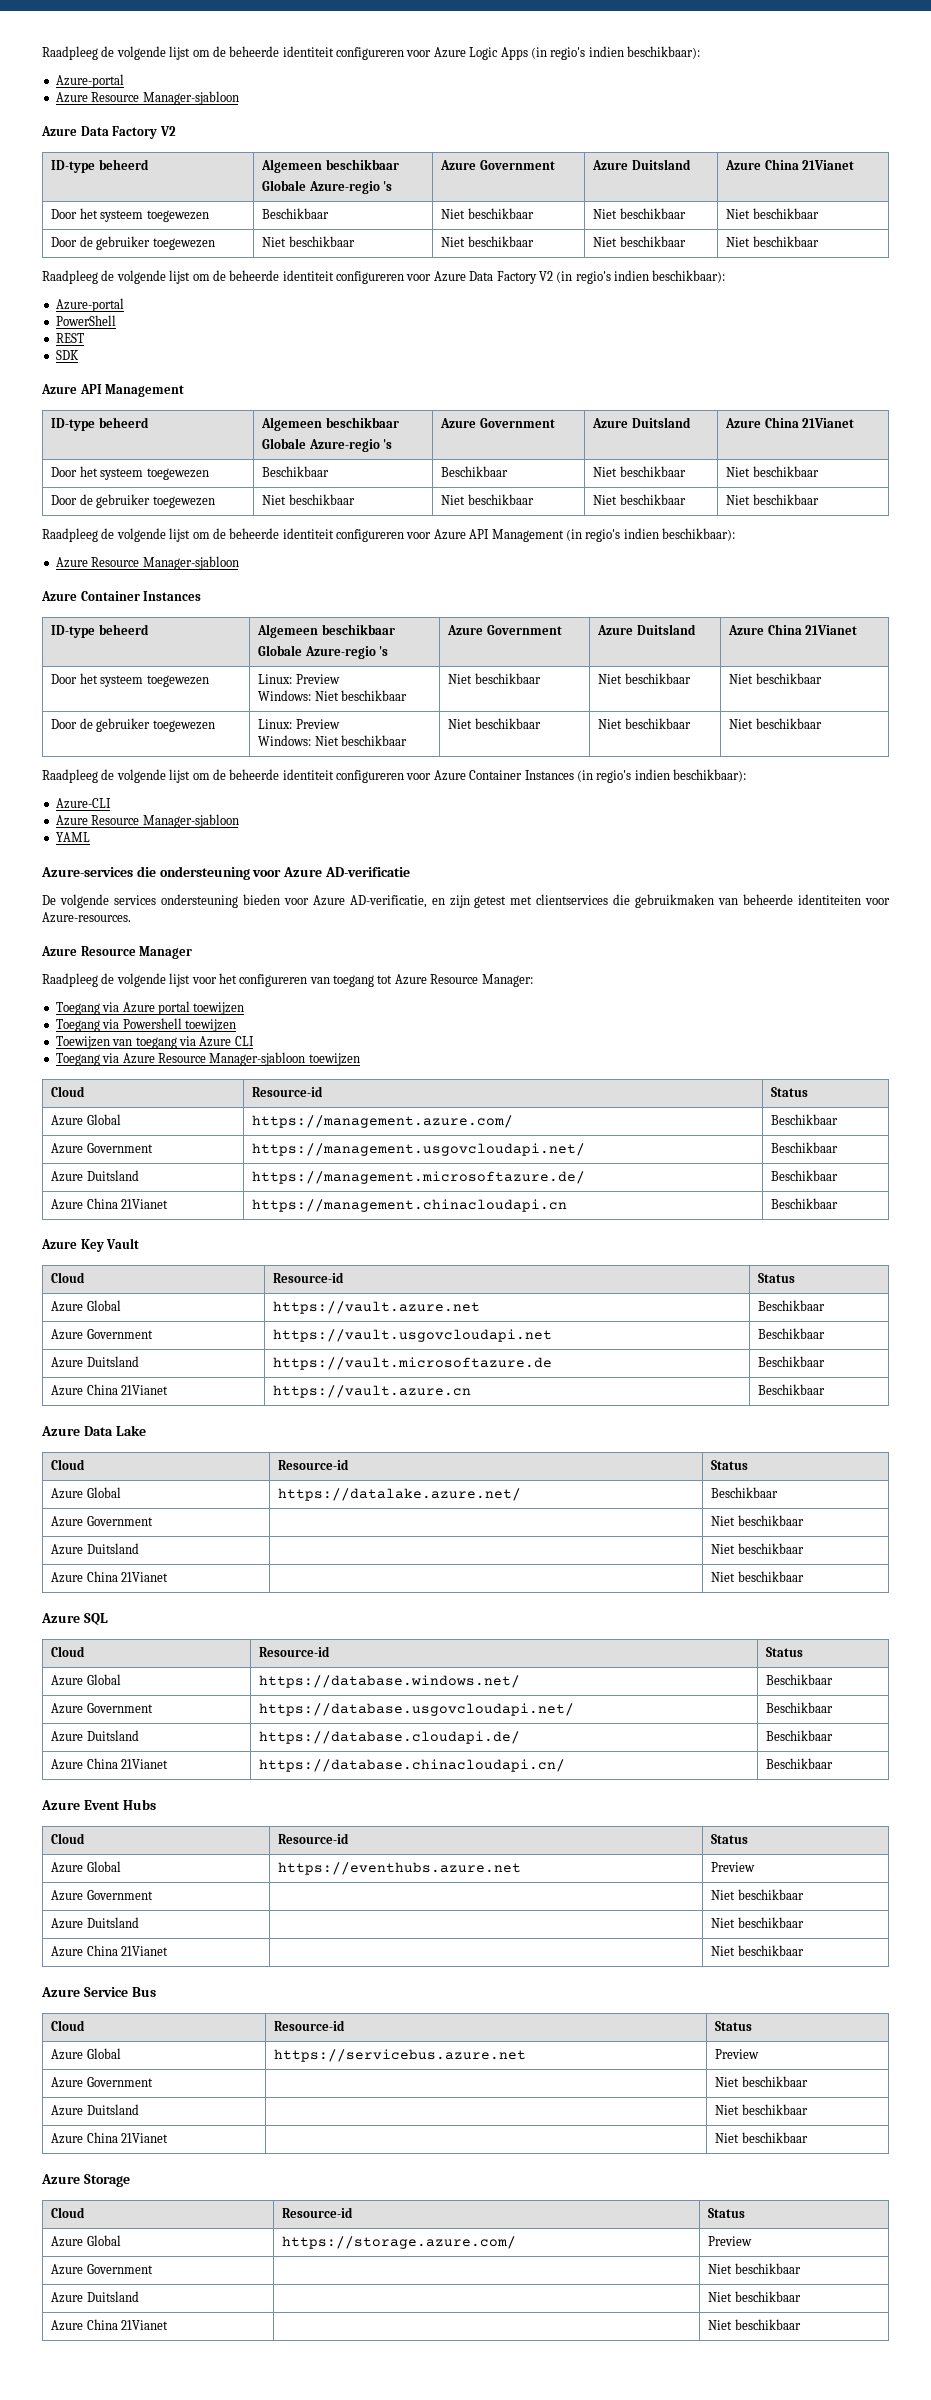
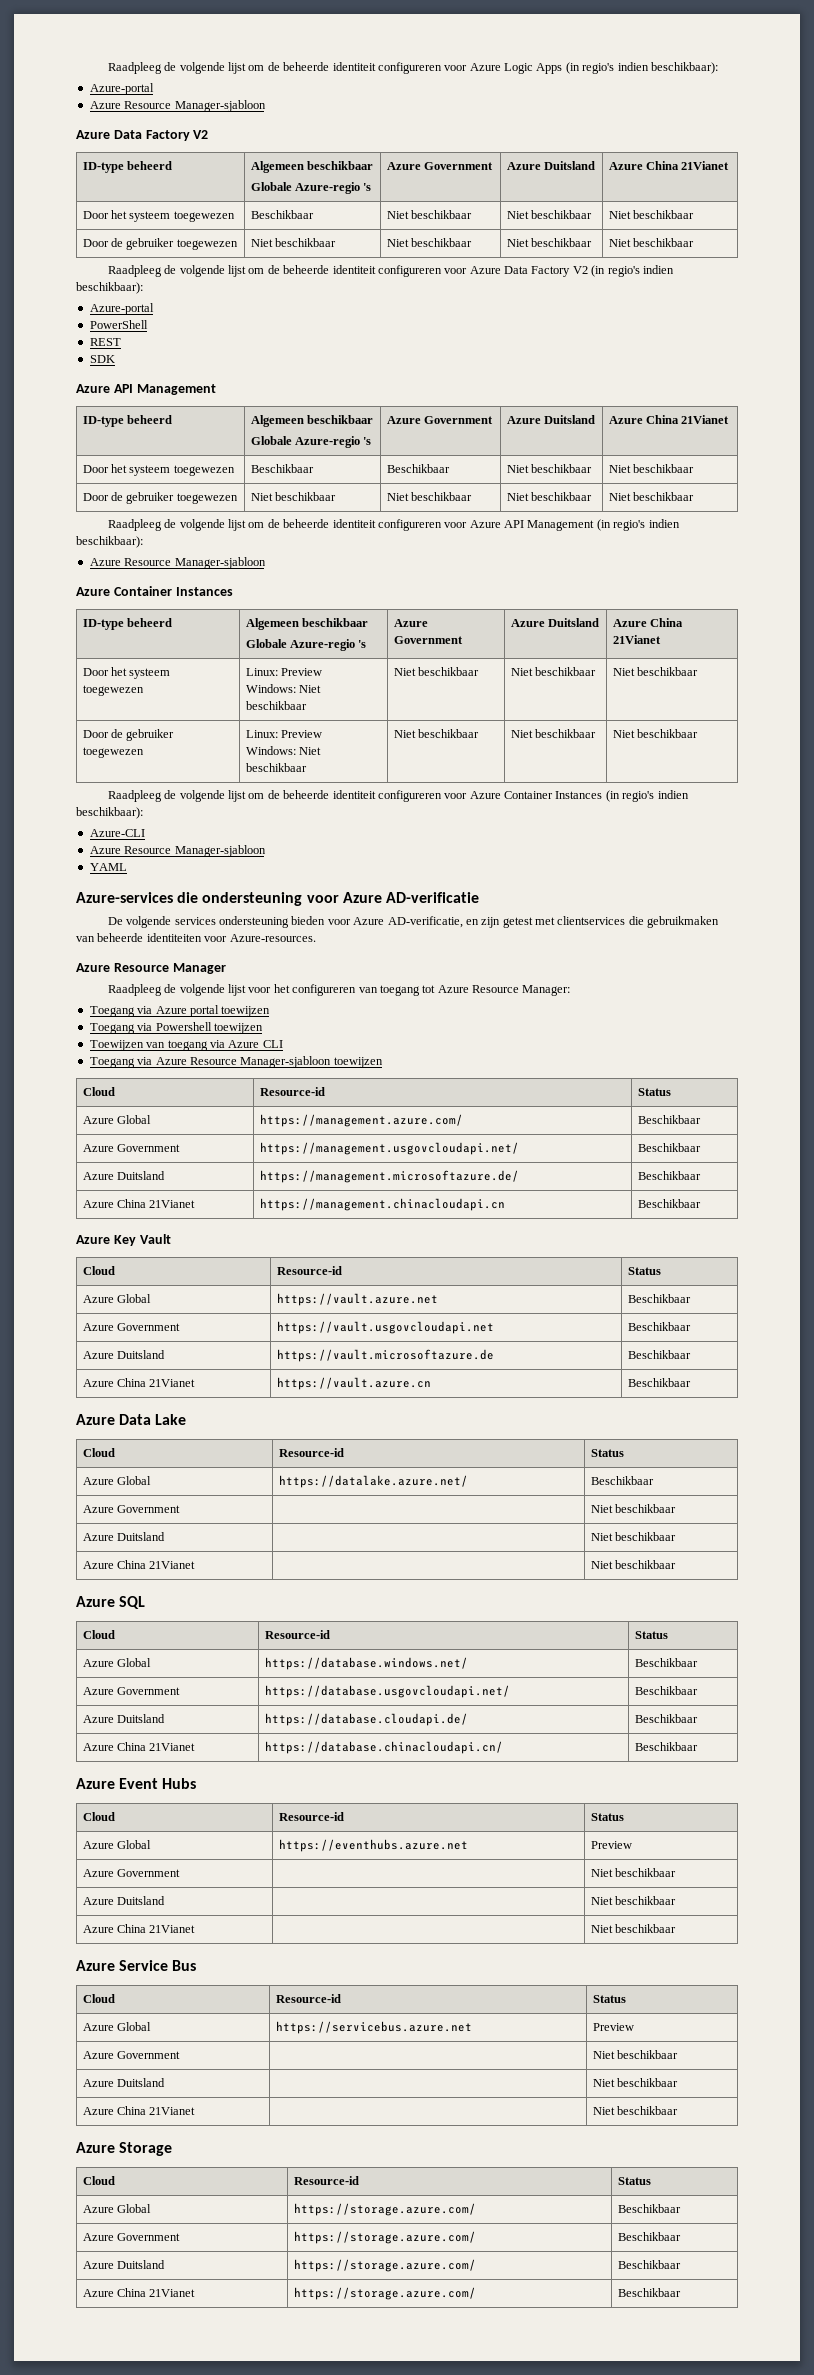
[708,2236,753,2246] [51,2264,153,2275] [708,2263,801,2274] [51,2291,139,2303] [708,2291,801,2302] [51,2319,169,2331] [708,2319,801,2330] Preview // Azure Government | | Niet beschikbaar // Azure Duitsland | | Niet beschikbaar // Azure China 21Vianet | | Niet beschikbaar -> [617,2204,681,2213] [82,2233,180,2241] [293,2231,476,2244] [617,2232,681,2241] [82,2260,165,2269] [293,2259,476,2272] [617,2260,681,2269] [82,2288,196,2297] [293,2287,476,2300] [617,2288,681,2297] Beschikbaar // Azure Government | https://storage.azure.com/ | Beschikbaar // Azure Duitsland | https://storage.azure.com/ | Beschikbaar // Azure China 21Vianet | https://storage.azure.com/ | Beschikbaar

